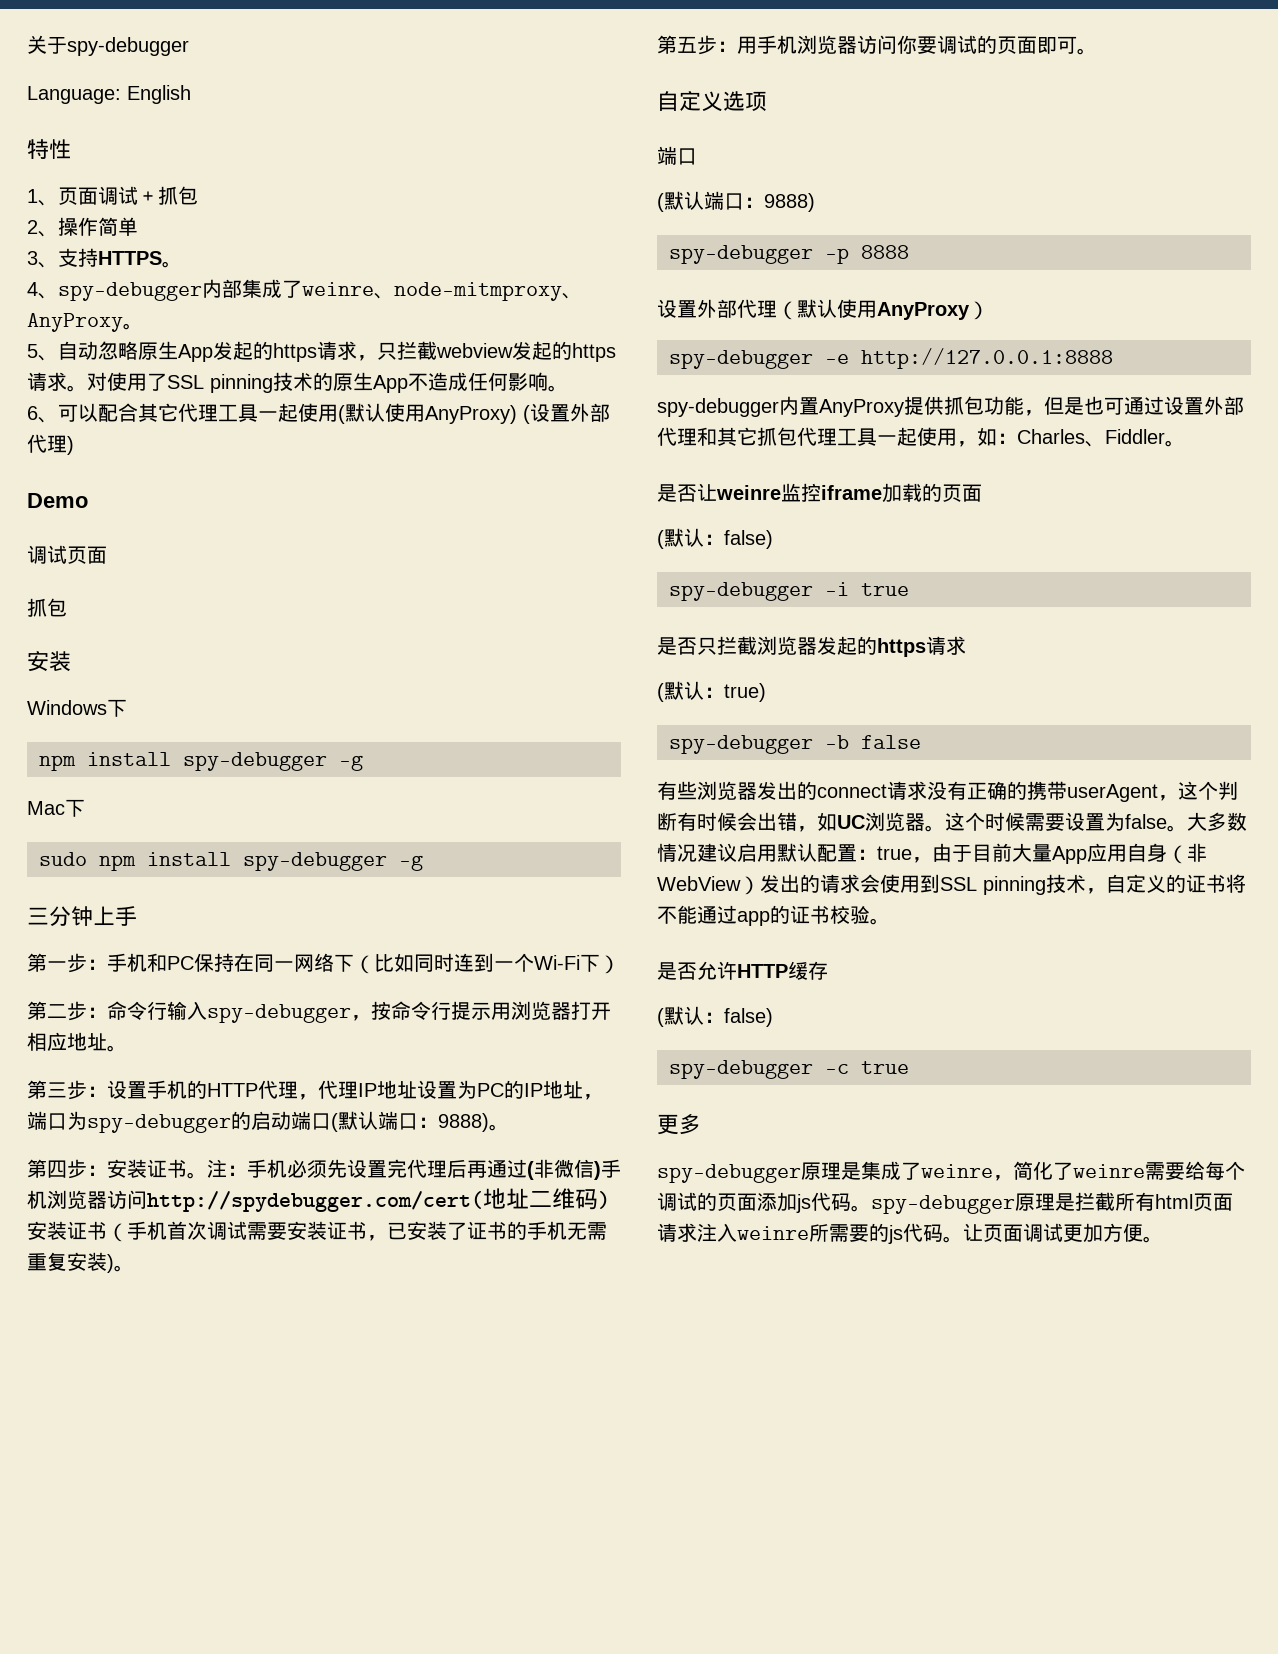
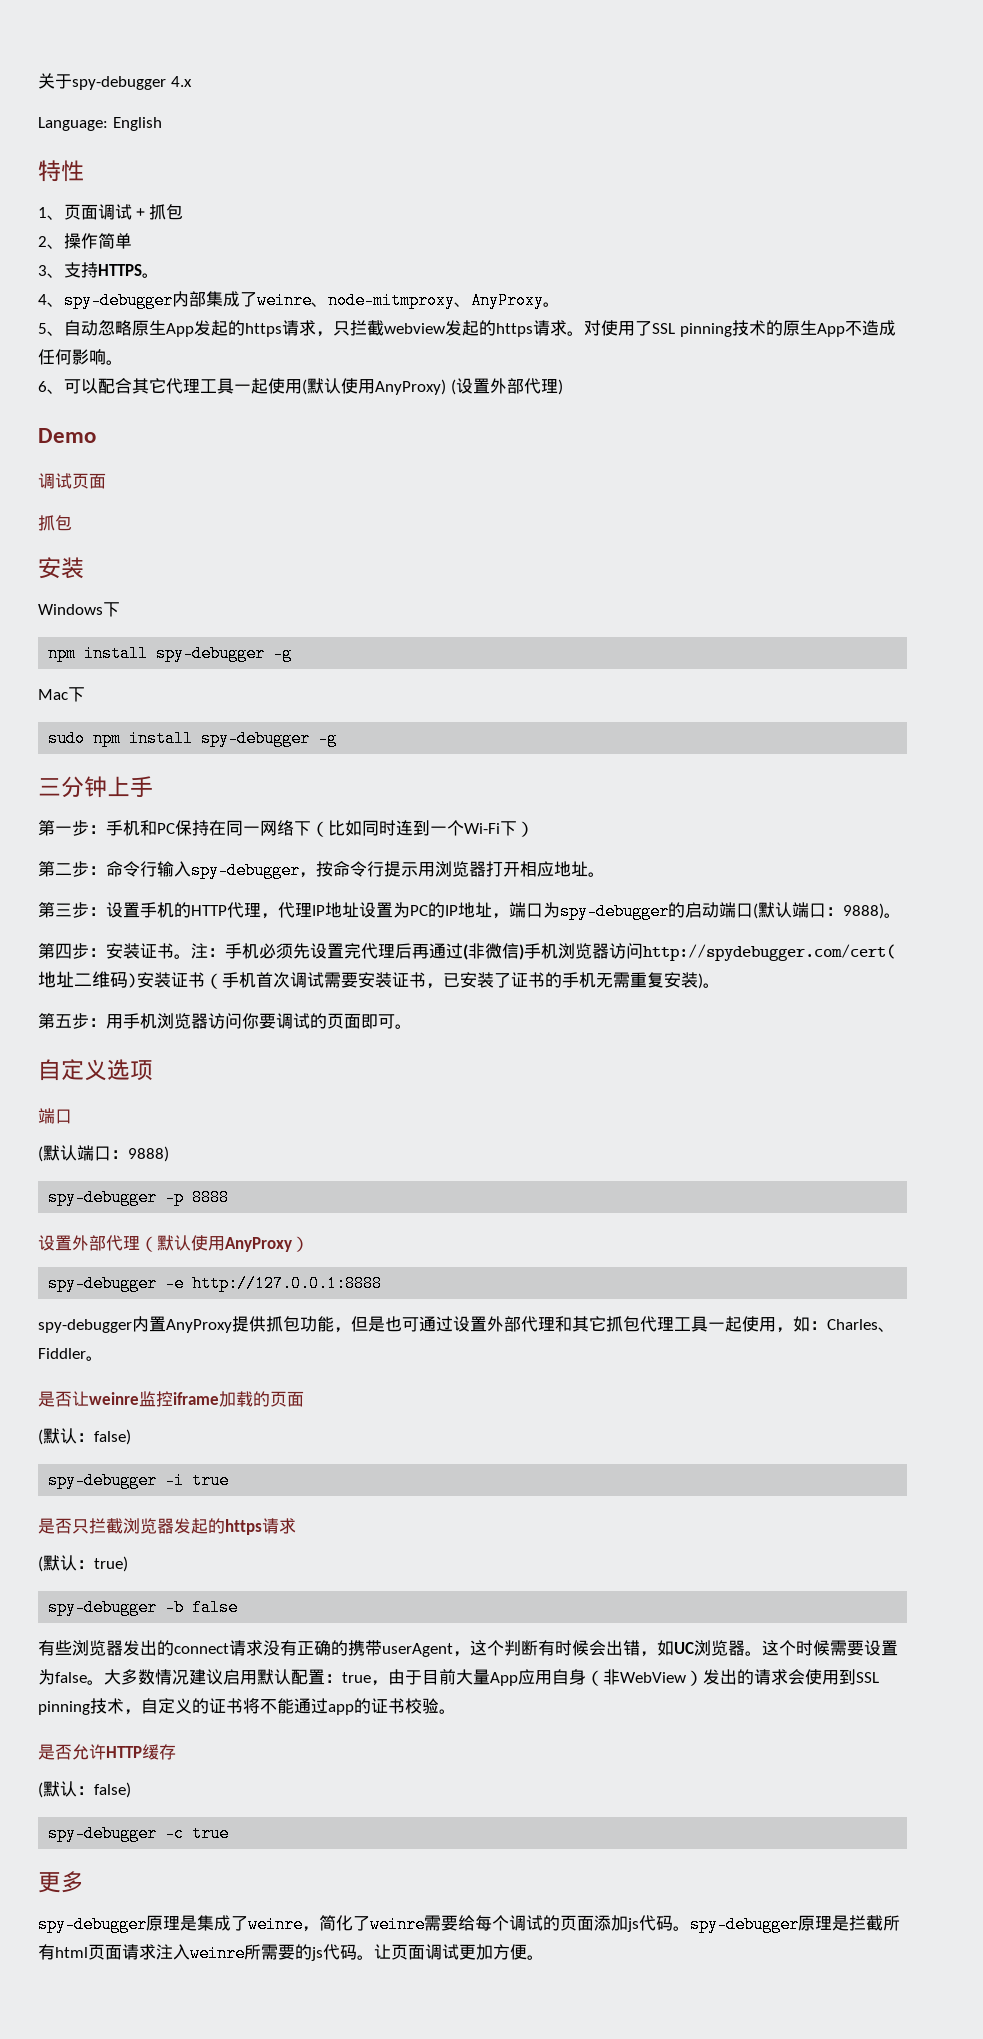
(189, 46) none -> [170,76,192,87] 4.x

